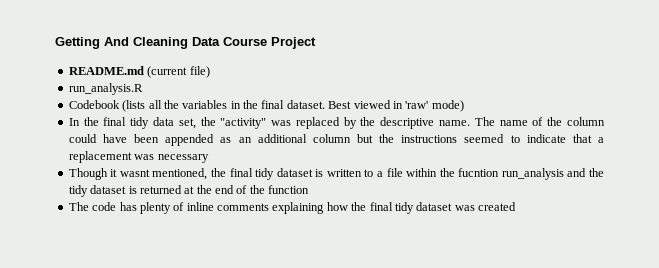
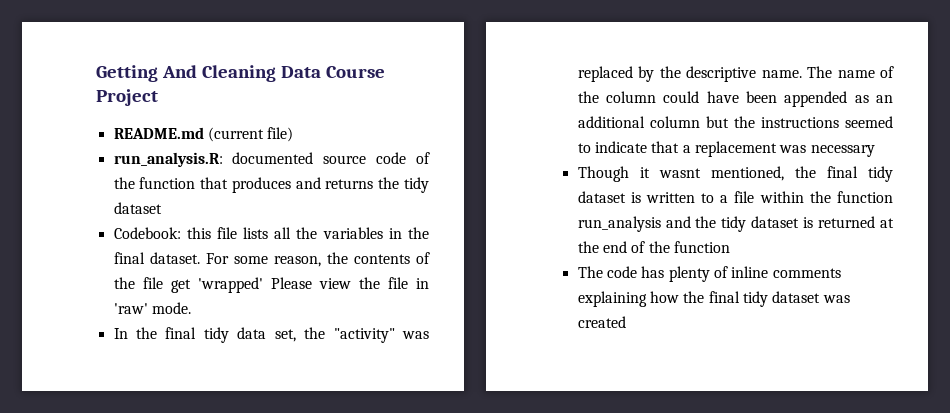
[68,83,143,95] [68,100,146,112] run_analysis.R // Codebook (lists -> [113,152,430,167] [113,177,429,193] [113,202,162,214] [113,227,269,239] run_analysis.R: documented source code of the function that produces and returns the tidy dataset // Codebook: this file lists
[328,100,391,109] Best viewed -> [205,252,430,267] [113,277,408,293] For some reason, the contents of the file get 'wrapped' Please view the file
[431,100,464,112] mode) -> [151,302,191,314] mode.
[458,168,500,177] fucntion -> [837,191,893,203] function

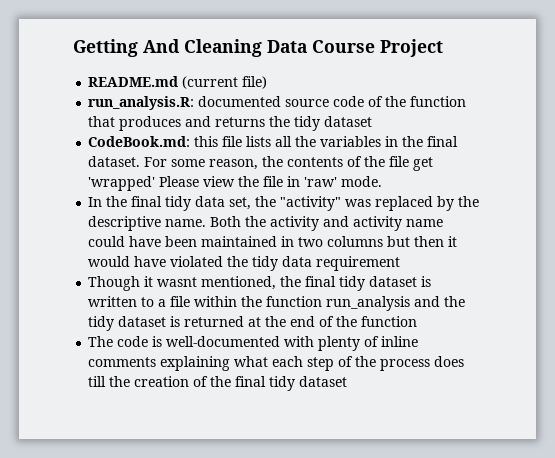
[113,227,181,239] Codebook: -> [88,136,191,147] CodeBook.md:
[807,66,894,78] [577,91,893,107] [577,116,893,128] [577,141,875,157] The name of the column could have been appended as an additional column but the instructions seemed to indicate that a replacement was necessary -> [210,216,444,231] [88,236,458,247] [88,256,401,271] Both the activity and activity name could have been maintained in two columns but then it would have violated the tidy data requirement
[641,266,665,278] has -> [152,336,315,347] is well-documented with
[649,291,850,307] [577,316,626,328] how the final tidy dataset was created -> [234,356,465,371] [88,376,348,391] what each step of the process does till the creation of the final tidy dataset

